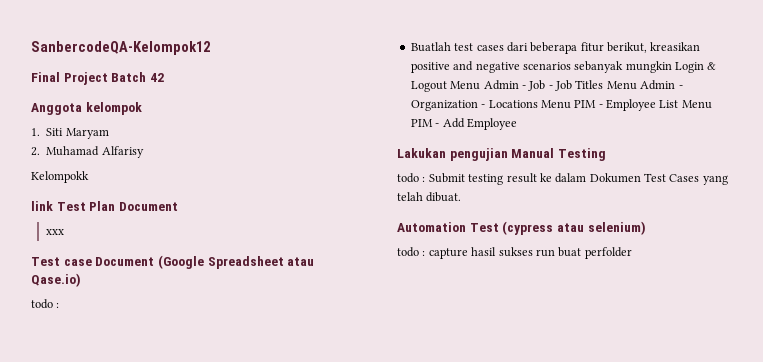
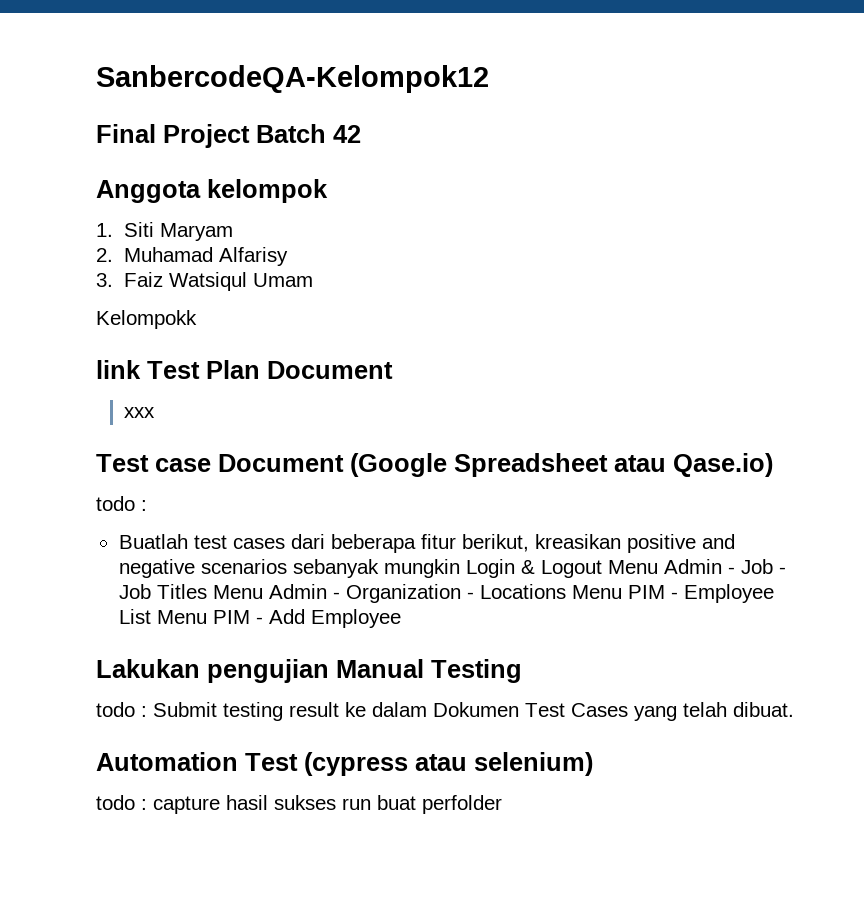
(144, 152) none -> [96,272,314,291] // 3. Faiz Watsiqul Umam

